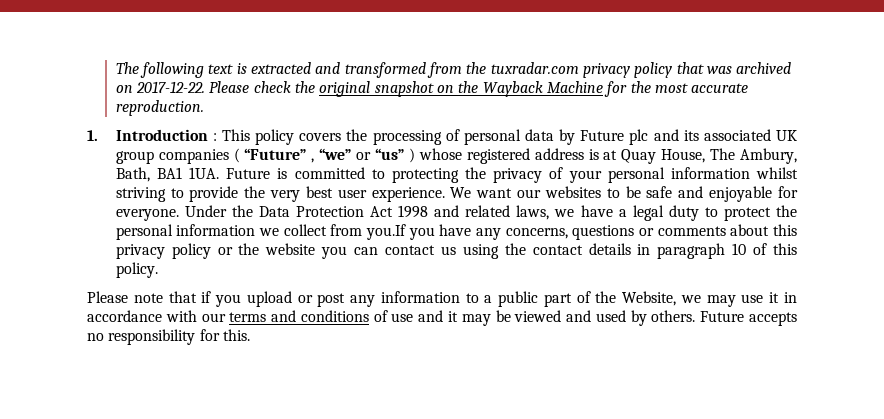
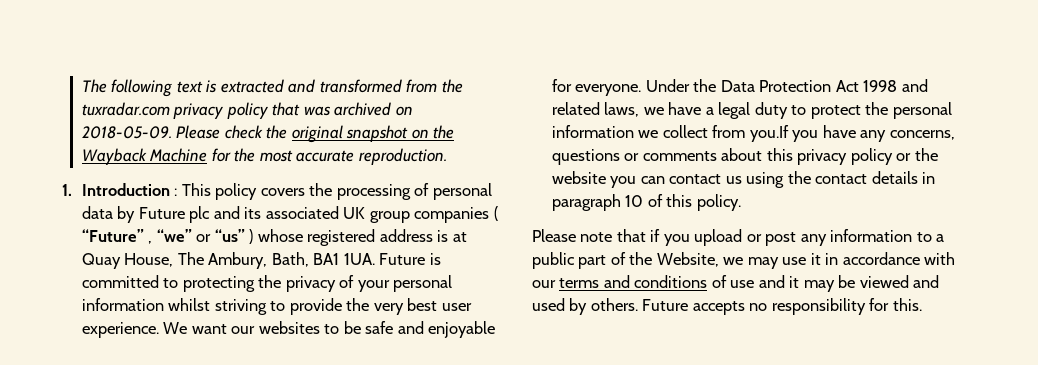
[136,81,206,93] 2017-12-22. -> [81,126,172,139] 2018-05-09.

